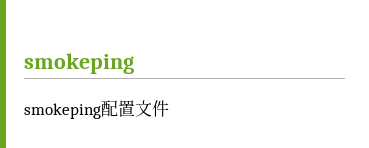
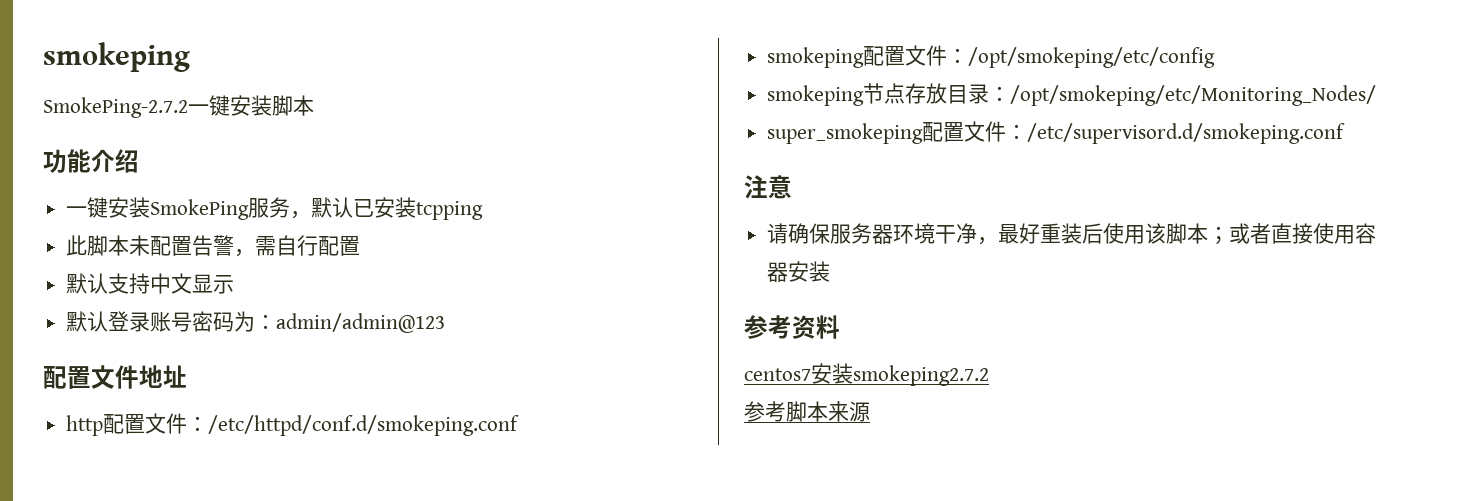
[24,100,169,119] smokeping配置文件 -> [43,95,314,118] [43,149,139,173] [66,197,484,220] [66,235,361,257] [66,273,235,294] [66,311,446,333] [43,365,187,389] [66,413,520,436] [767,45,1216,68] [767,83,1377,106] [767,121,1346,144] [744,175,792,199] [767,223,1377,245] [767,261,831,282] [744,315,840,339] [744,363,989,386] [744,401,870,422] SmokePing-2.7.2一键安装脚本 // 功能介绍 // 一键安装SmokePing服务，默认已安装tcpping // 此脚本未配置告警，需自行配置 // 默认支持中文显示 // 默认登录账号密码为：admin/admin@123 // 配置文件地址 // http配置文件：/etc/httpd/conf.d/smokeping.conf // smokeping配置文件：/opt/smokeping/etc/config // smokeping节点存放目录：/opt/smokeping/etc/Monitoring_Nodes/ // super_smokeping配置文件：/etc/supervisord.d/smokeping.conf // 注意 // 请确保服务器环境干净，最好重装后使用该脚本；或者直接使用容器安装 // 参考资料 // centos7安装smokeping2.7.2 // 参考脚本来源

